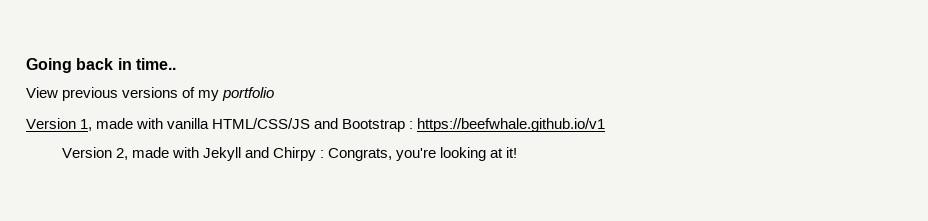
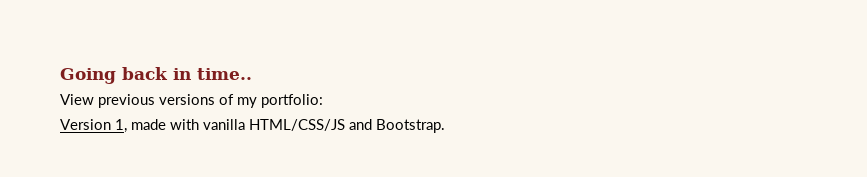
[222,87,275,101] portfolio -> [261,94,323,108] portfolio:
[342,118,606,132] [61,147,518,161] Bootstrap : https://beefwhale.github.io/v1 // Version 2, made with Jekyll and Chirpy : Congrats, you're looking at it! -> [376,119,445,133] Bootstrap.

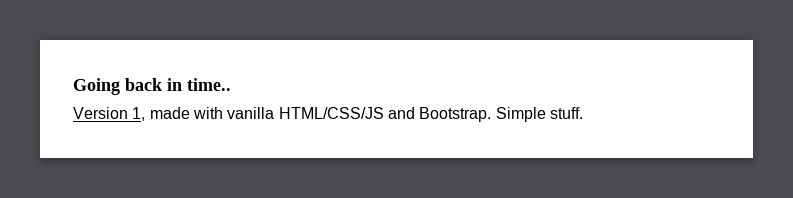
[60,94,323,108] // View previous versions of my portfolio: -> (231, 84) none
(445, 126) none -> [495,107,583,122] Simple stuff.

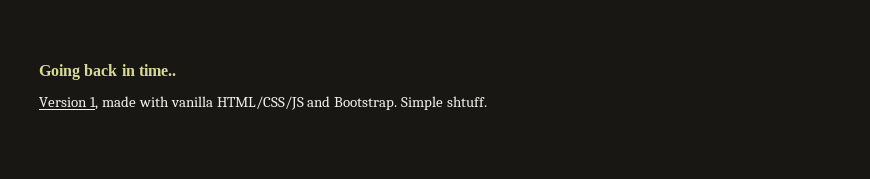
[549,107,583,119] stuff. -> [447,96,488,107] shtuff.

